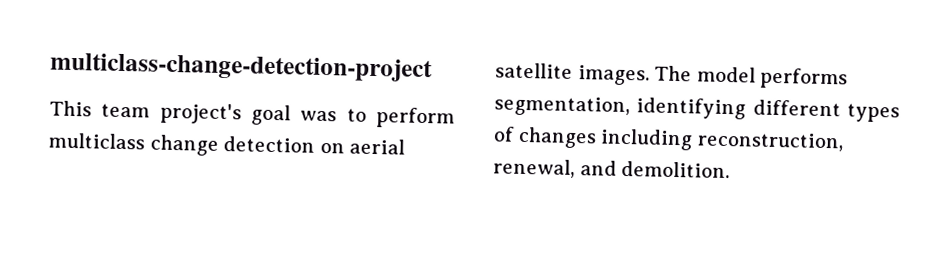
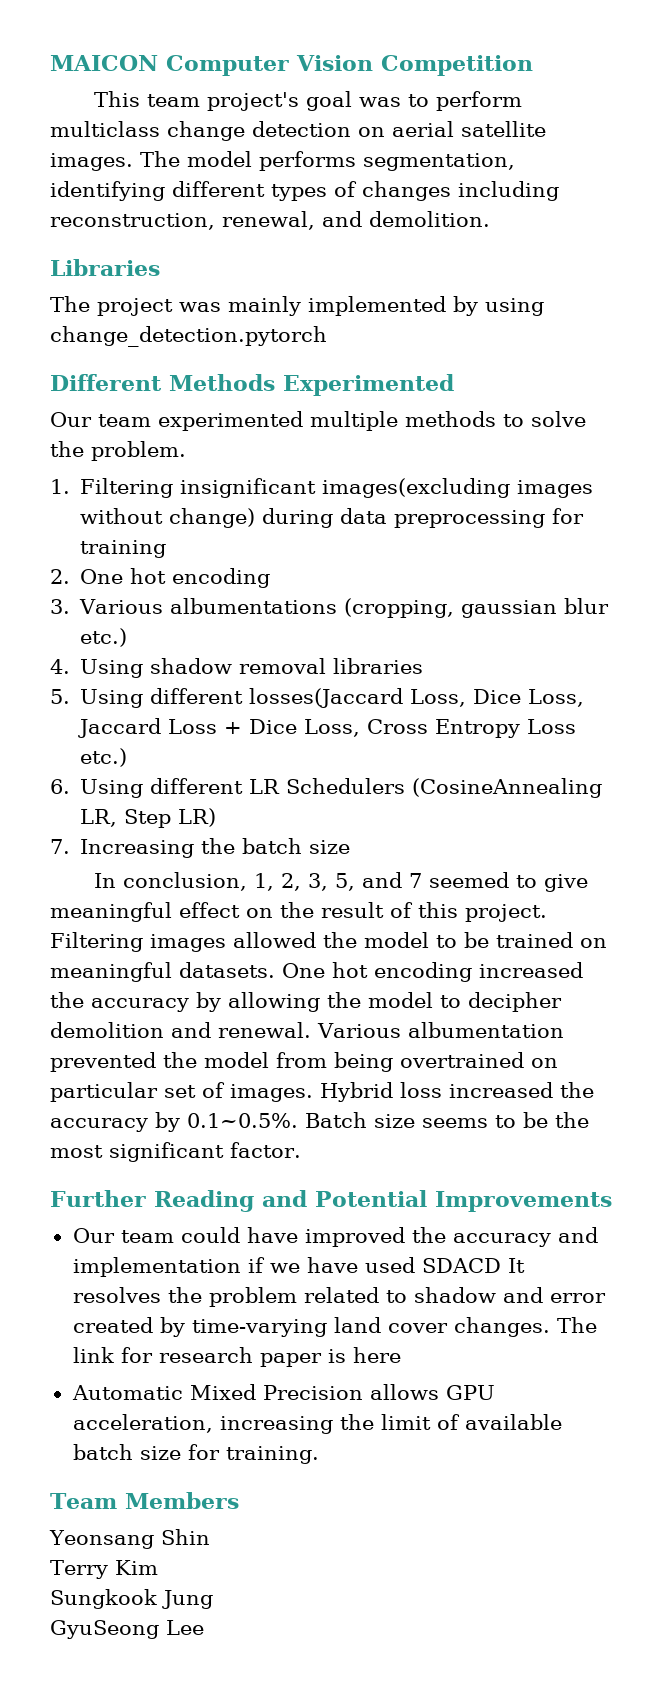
[50,52,433,83] multiclass-change-detection-project -> [50,55,533,76] MAICON Computer Vision Competition
(731, 169) none -> [50,259,160,276] [50,296,544,316] [50,326,327,347] [50,374,454,396] [50,411,586,431] [50,441,186,461] [50,478,594,498] [80,508,585,528] [80,540,167,558] [50,568,271,588] [50,598,610,618] [80,628,128,647] [50,658,424,678] [50,688,585,708] [78,718,577,738] [80,748,128,767] [50,778,603,798] [80,808,217,828] [50,838,351,858] [93,872,588,892] [50,902,547,922] [50,932,607,952] [50,962,583,982] [50,992,562,1012] [50,1022,564,1038] [50,1052,558,1072] [50,1082,594,1102] [50,1112,589,1132] [50,1142,301,1162] [50,1190,612,1212] [72,1227,598,1247] [72,1257,525,1277] [72,1287,606,1307] [72,1317,597,1337] [72,1347,401,1367] [71,1384,495,1400] [72,1414,562,1434] [72,1444,319,1464] [50,1492,239,1509] [49,1529,210,1549] [50,1560,158,1579] [50,1589,213,1609] [50,1620,204,1639] // Libraries // The project was mainly implemented by using change_detection.pytorch // Different Methods Experimented // Our team experimented multiple methods to solve the problem. // 1. Filtering insignificant images(excluding images without change) during data preprocessing for training // 2. One hot encoding // 3. Various albumentations (cropping, gaussian blur etc.) // 4. Using shadow removal libraries // 5. Using different losses(Jaccard Loss, Dice Loss, Jaccard Loss + Dice Loss, Cross Entropy Loss etc.) // 6. Using different LR Schedulers (CosineAnnealing LR, Step LR) // 7. Increasing the batch size // In conclusion, 1, 2, 3, 5, and 7 seemed to give meaningful effect on the result of this project. Filtering images allowed the model to be trained on meaningful datasets. One hot encoding increased the accuracy by allowing the model to decipher demolition and renewal. Various albumentation prevented the model from being overtrained on particular set of images. Hybrid loss increased the accuracy by 0.1~0.5%. Batch size seems to be the most significant factor. // Further Reading and Potential Improvements // Our team could have improved the accuracy and implementation if we have used SDACD It resolves the problem related to shadow and error created by time-varying land cover changes. The link for research paper is here // Automatic Mixed Precision allows GPU acceleration, increasing the limit of available batch size for training. // Team Members // Yeonsang Shin // Terry Kim // Sungkook Jung // GyuSeong Lee

